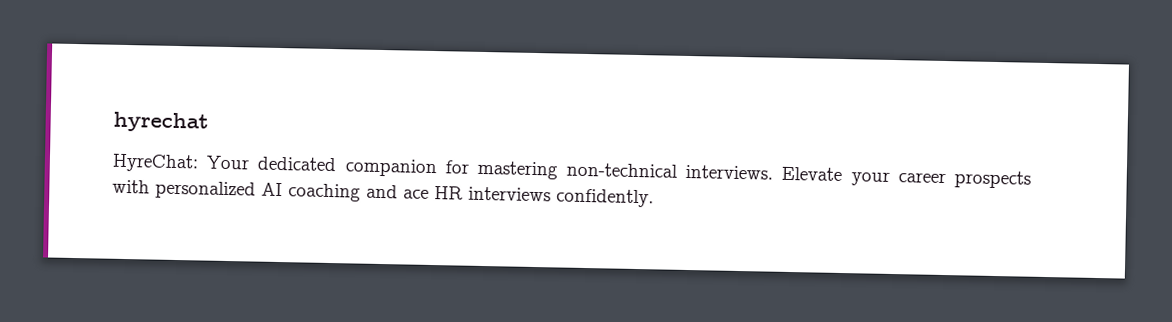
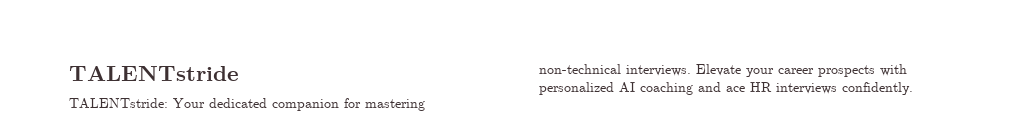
[113,111,209,133] [112,153,199,173] hyrechat // HyreChat: -> [69,66,239,81] [69,98,168,109] TALENTstride // TALENTstride:

